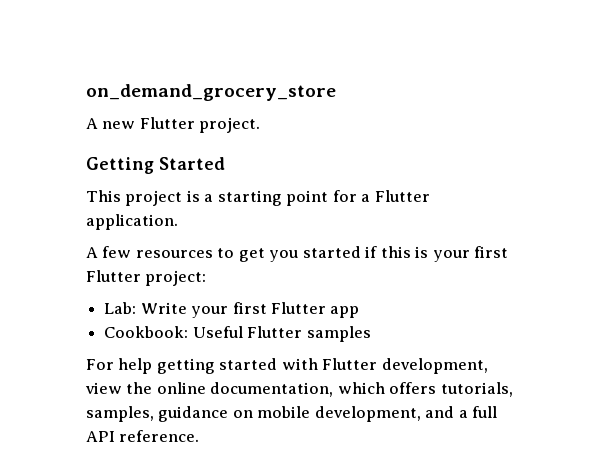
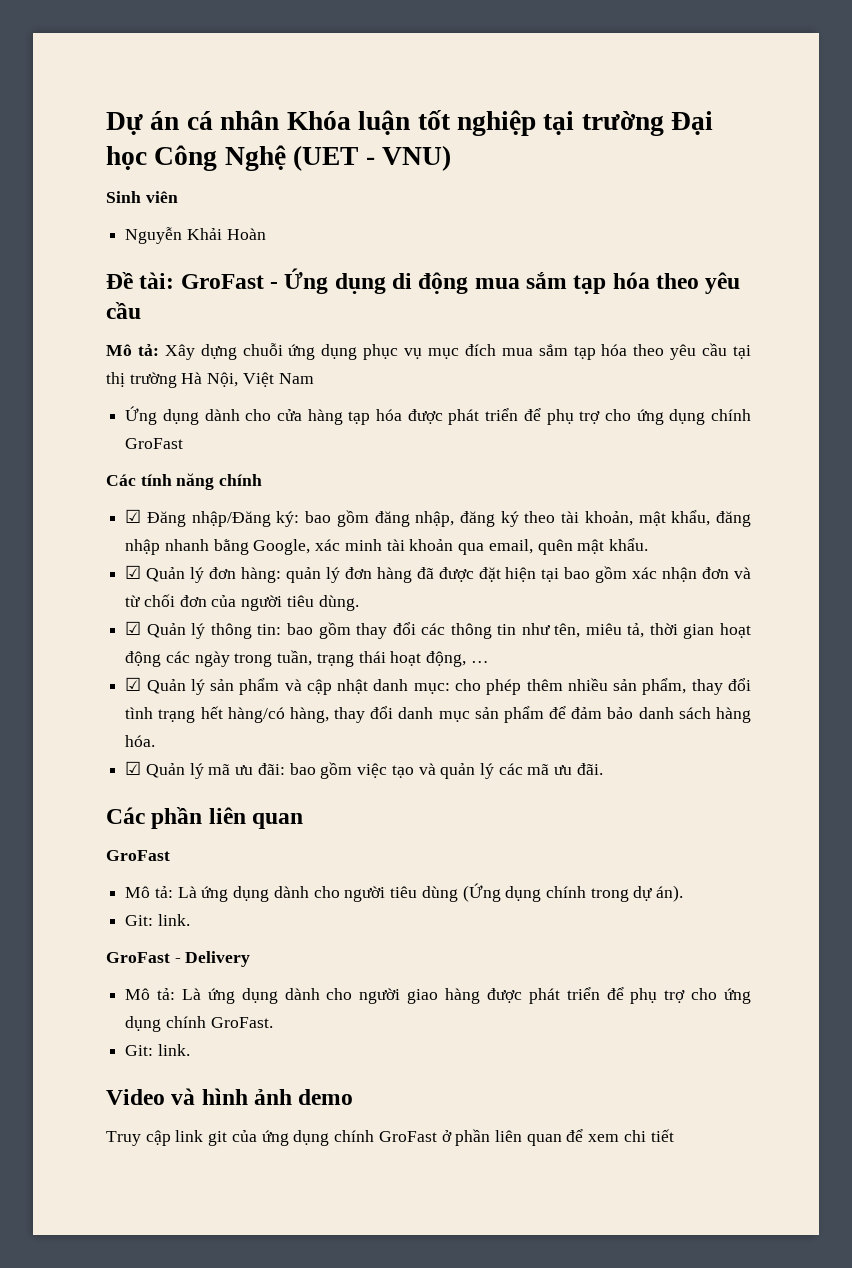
[86,84,336,101] [86,117,261,133] [86,157,225,174] [86,190,430,206] [86,214,178,230] [86,246,509,262] [86,270,207,286] [104,302,360,318] [104,326,371,342] [86,358,488,374] [85,382,513,397] [86,406,498,422] [86,430,200,442] on_demand_grocery_store // A new Flutter project. // Getting Started // This project is a starting point for a Flutter application. // A few resources to get you started if this is your first Flutter project: // Lab: Write your first Flutter app // Cookbook: Useful Flutter samples // For help getting started with Flutter development, view the online documentation, which offers tutorials, samples, guidance on mobile development, and a full API reference. -> [106,110,714,136] [106,145,452,171] [106,191,178,203] [125,227,266,244] [106,268,741,294] [106,302,141,319] [106,343,752,360] [106,372,314,388] [125,406,752,425] [125,438,184,449] [106,473,263,490] [125,509,751,527] [125,538,648,555] [125,565,752,583] [125,594,359,611] [125,621,751,639] [125,650,489,667] [125,677,751,695] [125,706,751,723] [125,735,156,747] [125,761,603,779] [106,807,304,829] [106,850,170,861] [125,883,684,902] [125,914,190,926] [106,951,251,967] [125,987,752,1004] [125,1016,273,1032] [125,1044,190,1056] [106,1088,354,1105] [106,1129,674,1146] Dự án cá nhân Khóa luận tốt nghiệp tại trường Đại học Công Nghệ (UET - VNU) // Sinh viên // Nguyễn Khải Hoàn // Đề tài: GroFast - Ứng dụng di động mua sắm tạp hóa theo yêu cầu // Mô tả: Xây dựng chuỗi ứng dụng phục vụ mục đích mua sắm tạp hóa theo yêu cầu tại thị trường Hà Nội, Việt Nam // Ứng dụng dành cho cửa hàng tạp hóa được phát triển để phụ trợ cho ứng dụng chính GroFast // Các tính năng chính // ☑ Đăng nhập/Đăng ký: bao gồm đăng nhập, đăng ký theo tài khoản, mật khẩu, đăng nhập nhanh bằng Google, xác minh tài khoản qua email, quên mật khẩu. // ☑ Quản lý đơn hàng: quản lý đơn hàng đã được đặt hiện tại bao gồm xác nhận đơn và từ chối đơn của người tiêu dùng. // ☑ Quản lý thông tin: bao gồm thay đổi các thông tin như tên, miêu tả, thời gian hoạt động các ngày trong tuần, trạng thái hoạt động, … // ☑ Quản lý sản phẩm và cập nhật danh mục: cho phép thêm nhiều sản phẩm, thay đổi tình trạng hết hàng/có hàng, thay đổi danh mục sản phẩm để đảm bảo danh sách hàng hóa. // ☑ Quản lý mã ưu đãi: bao gồm việc tạo và quản lý các mã ưu đãi. // Các phần liên quan // GroFast // Mô tả: Là ứng dụng dành cho người tiêu dùng (Ứng dụng chính trong dự án). // Git: link. // GroFast - Delivery // Mô tả: Là ứng dụng dành cho người giao hàng được phát triển để phụ trợ cho ứng dụng chính GroFast. // Git: link. // Video và hình ảnh demo // Truy cập link git của ứng dụng chính GroFast ở phần liên quan để xem chi tiết

